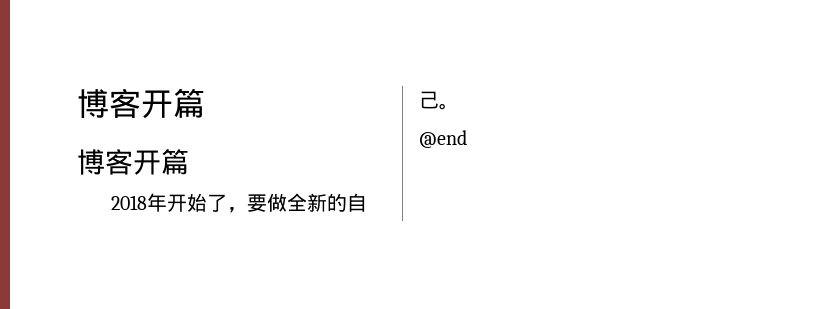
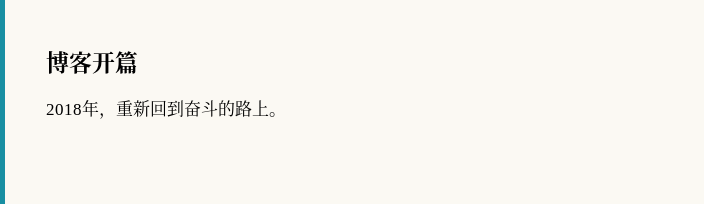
[77,88,205,119] [77,149,189,175] 博客开篇 // 博客开篇 -> [46,51,138,74] 博客开篇
[166,193,367,213] [419,91,439,109] 开始了，要做全新的自己 -> [99,100,269,119] ，重新回到奋斗的路上
[419,130,467,148] // @end -> (286, 114) none

